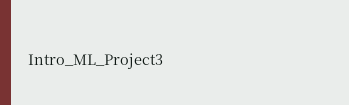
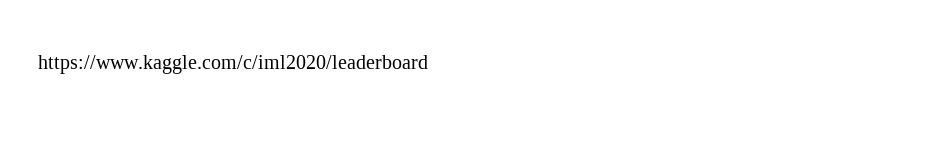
[28,53,163,69] Intro_ML_Project3 -> [38,55,428,74] https://www.kaggle.com/c/iml2020/leaderboard

